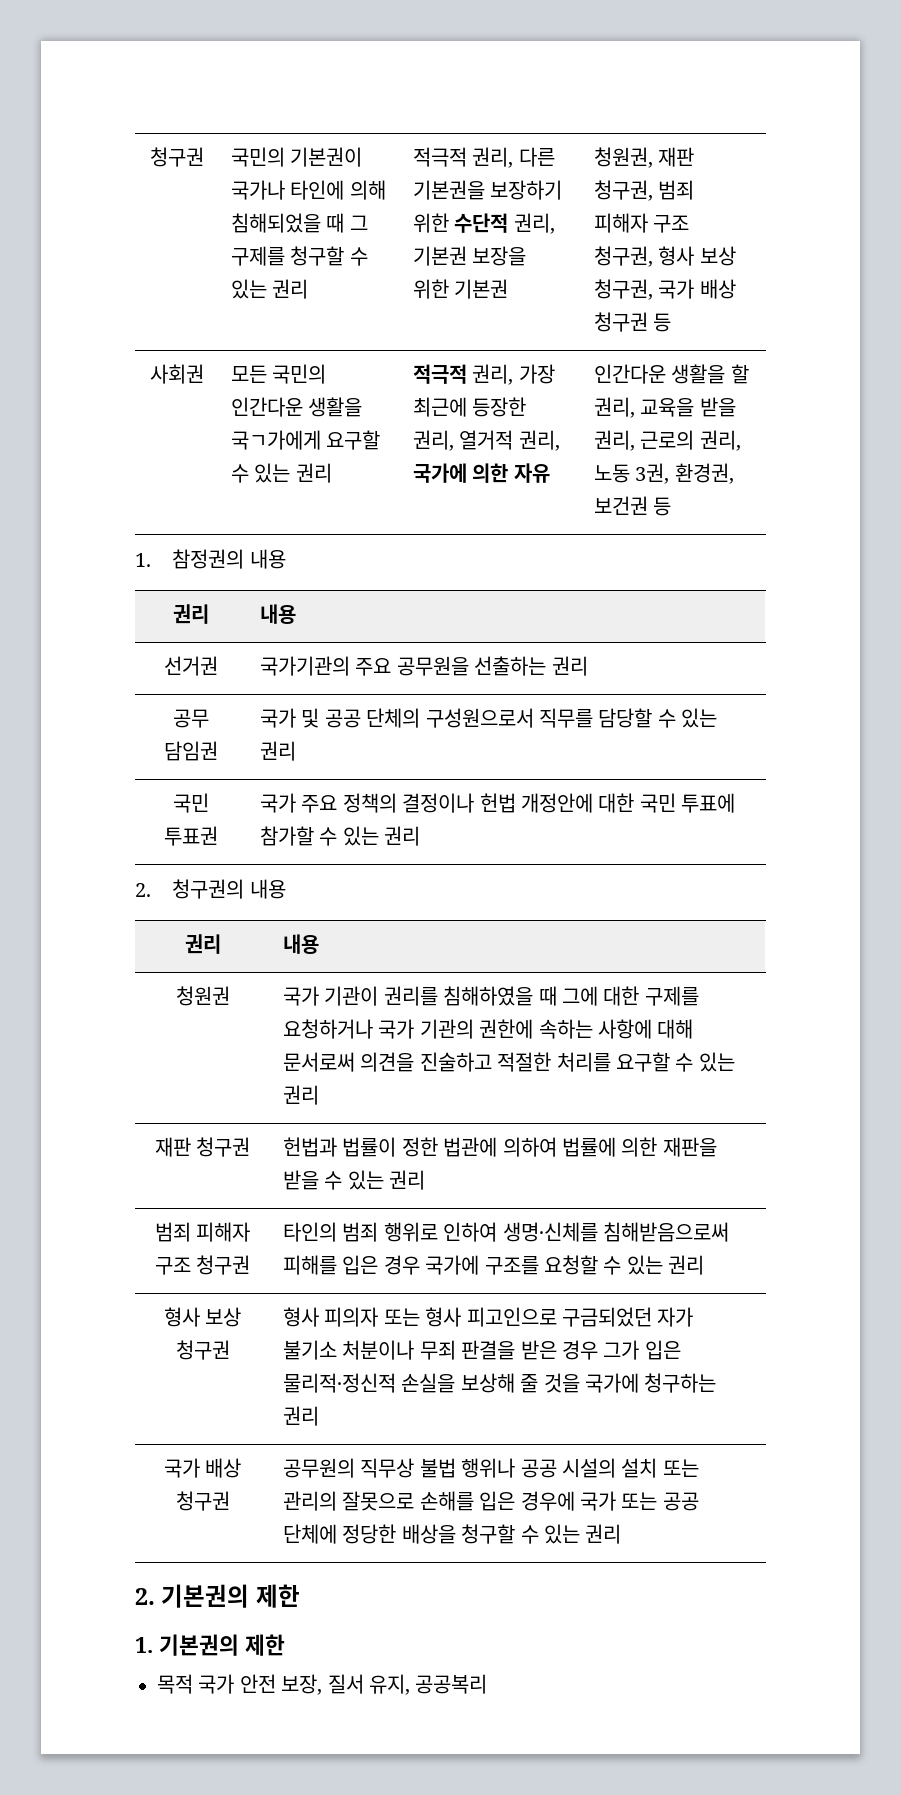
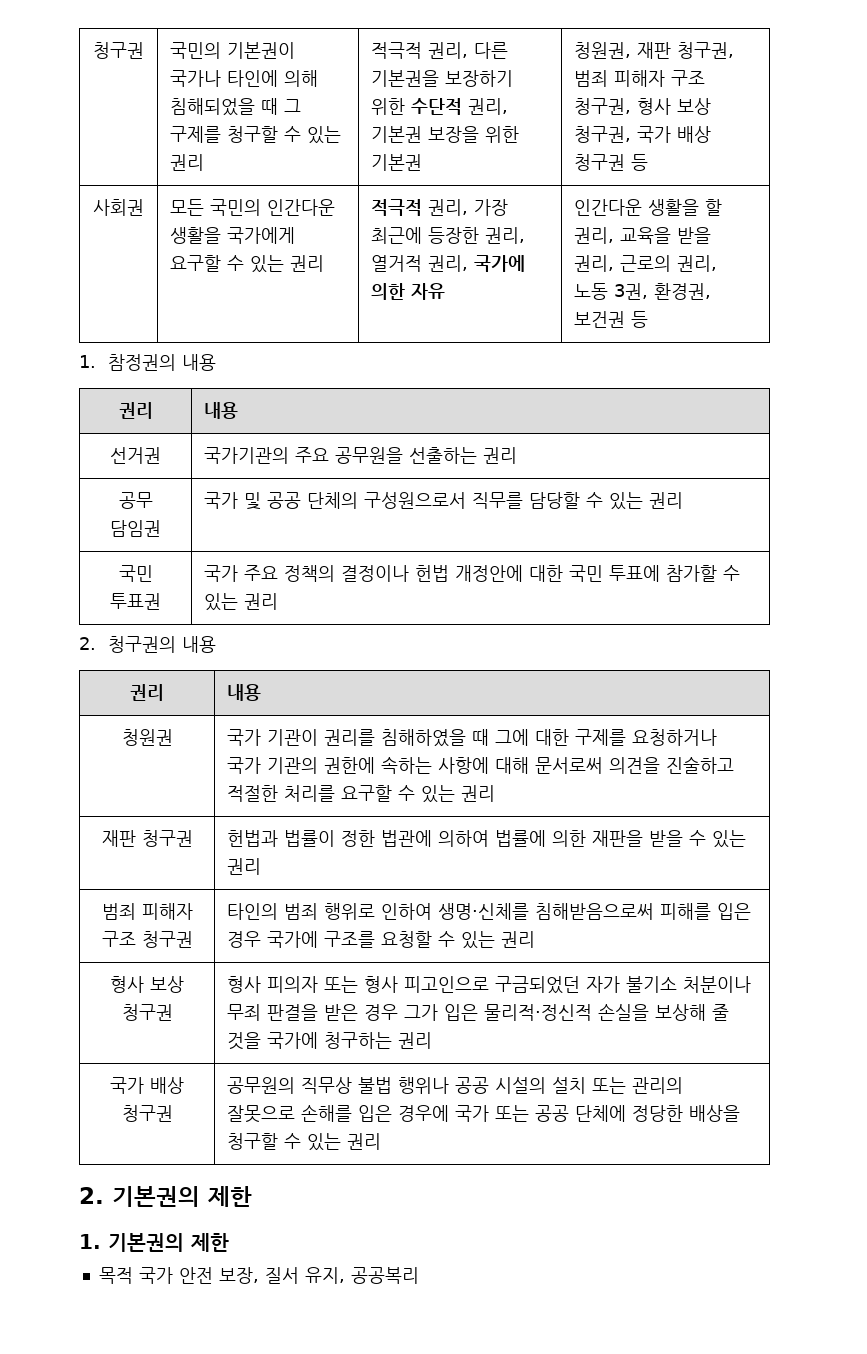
[230,430,321,450] 국ㄱ가에게 -> [227,227,296,244] 국가에게

